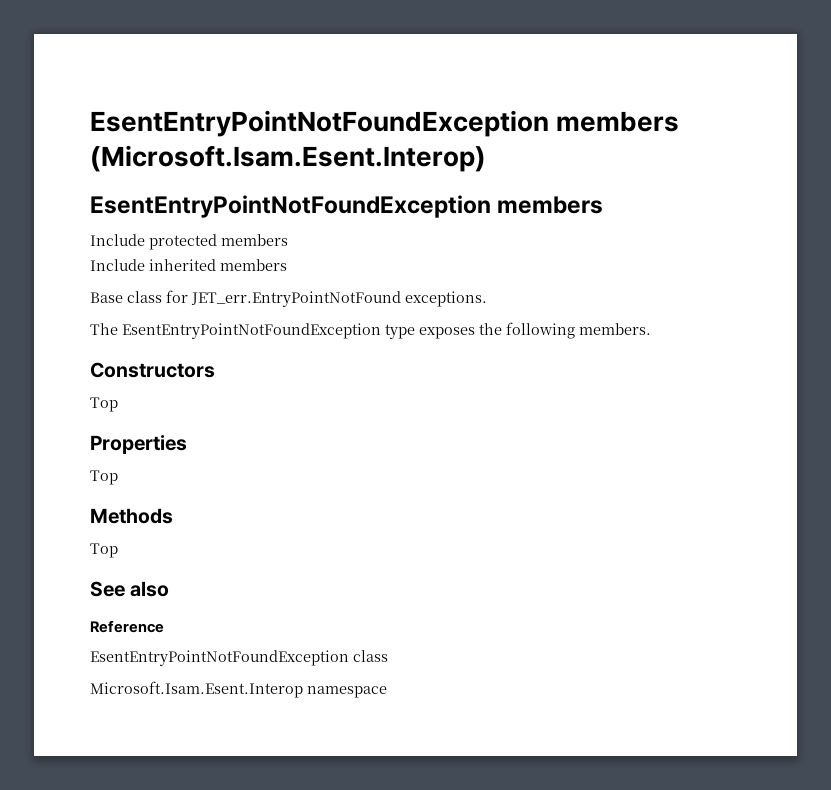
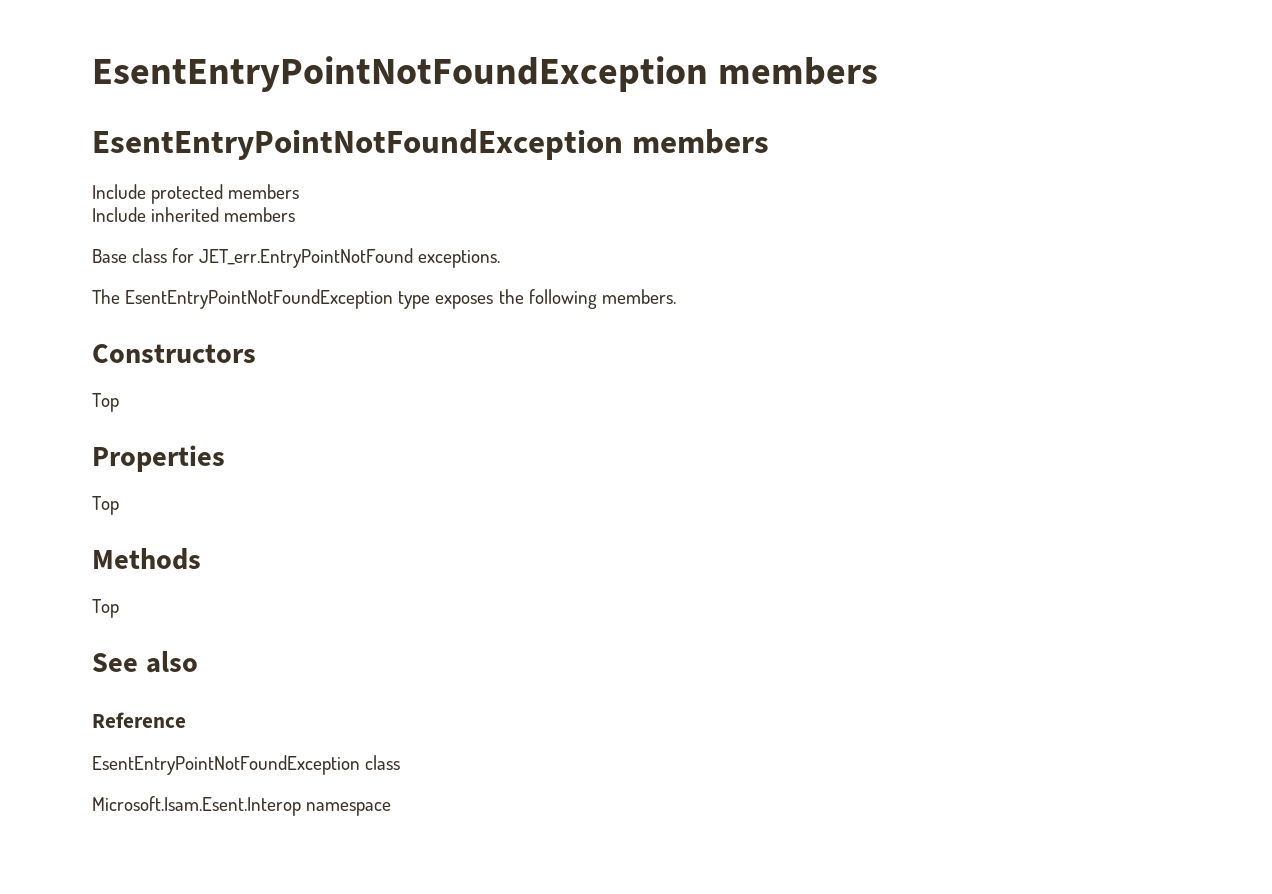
[90,110,680,137] [90,145,486,172] EsentEntryPointNotFoundException members (Microsoft.Isam.Esent.Interop) -> [92,56,879,92] EsentEntryPointNotFoundException members

